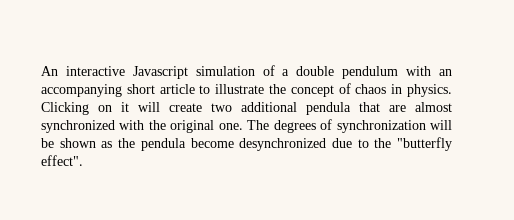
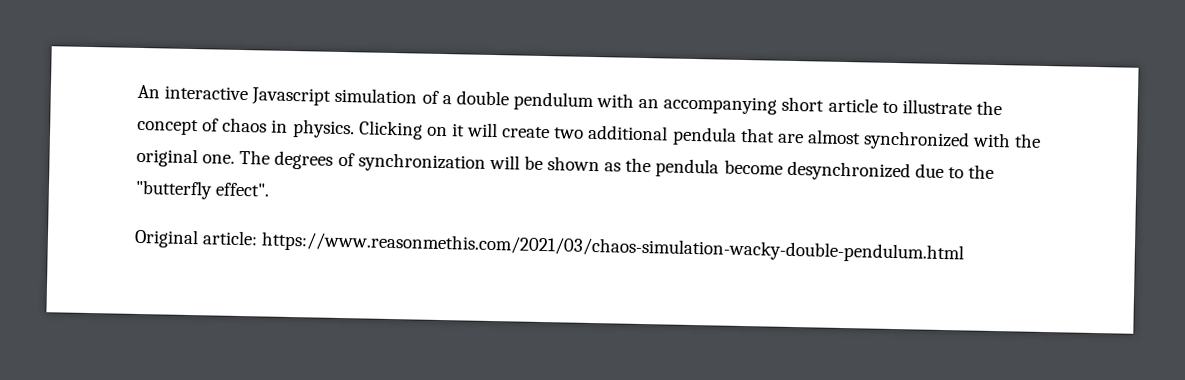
(83, 160) none -> [134,228,965,264] // Original article: https://www.reasonmethis.com/2021/03/chaos-simulation-wacky-double-pendulum.html

